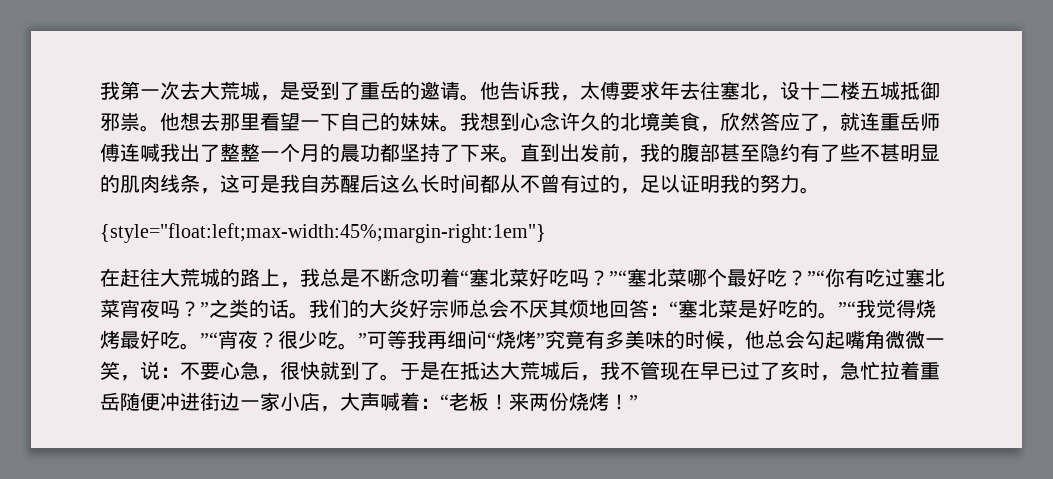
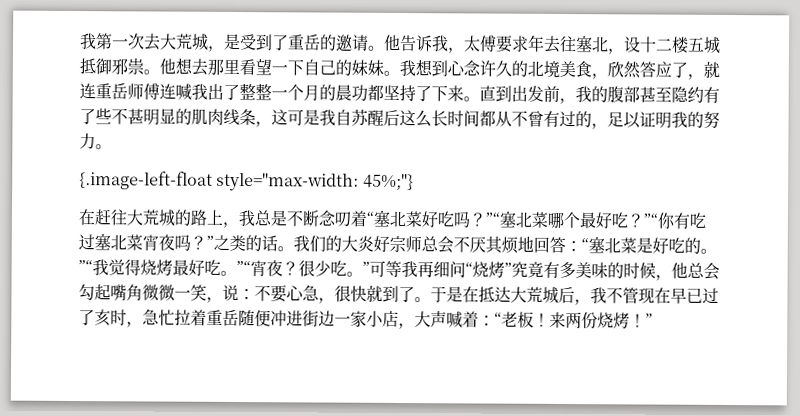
[100,223,546,243] {style="float:left;max-width:45%;margin-right:1em"} -> [79,171,414,192] {.image-left-float style="max-width: 45%;"}

